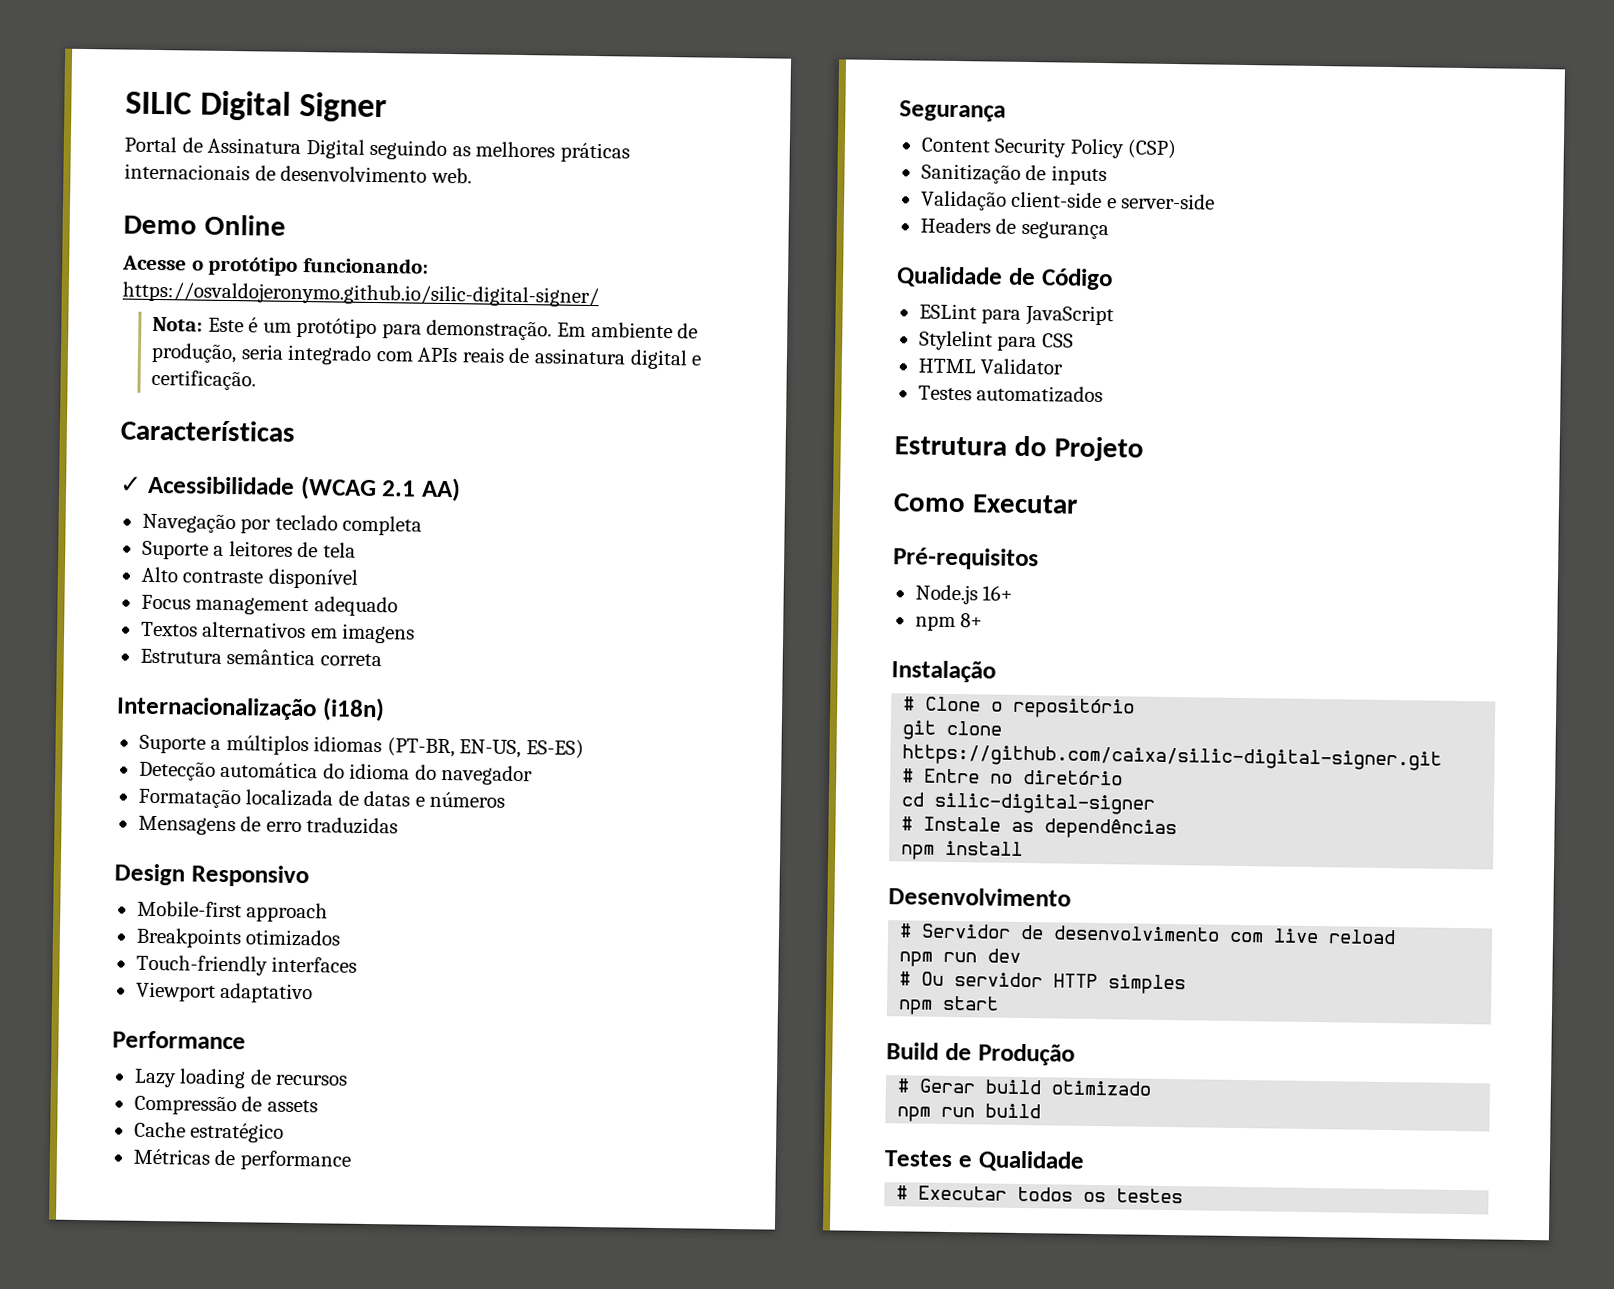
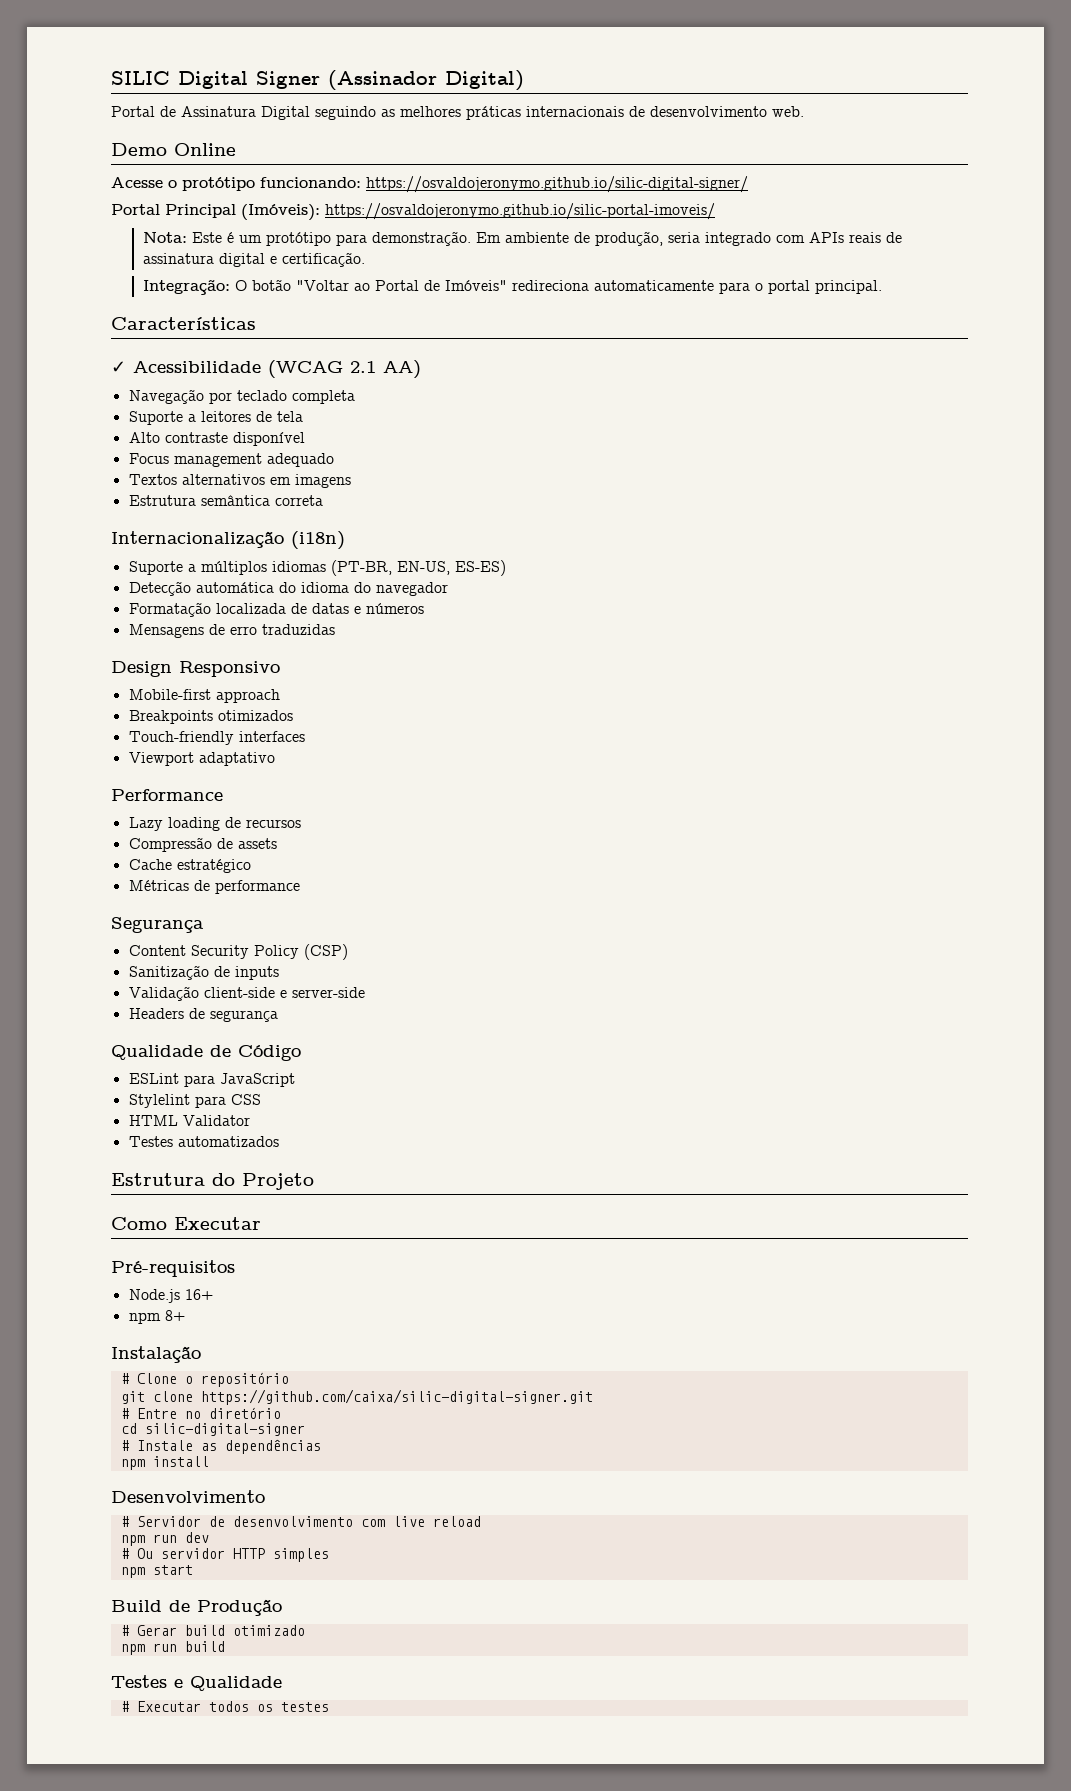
(388, 107) none -> [328,70,524,91] (Assinador Digital)
(599, 294) none -> [111,203,715,221] // Portal Principal (Imóveis): https://osvaldojeronymo.github.io/silic-portal-imoveis/
(257, 380) none -> [142,279,882,295] // Integração: O botão "Voltar ao Portal de Imóveis" redireciona automaticamente para o portal principal.

